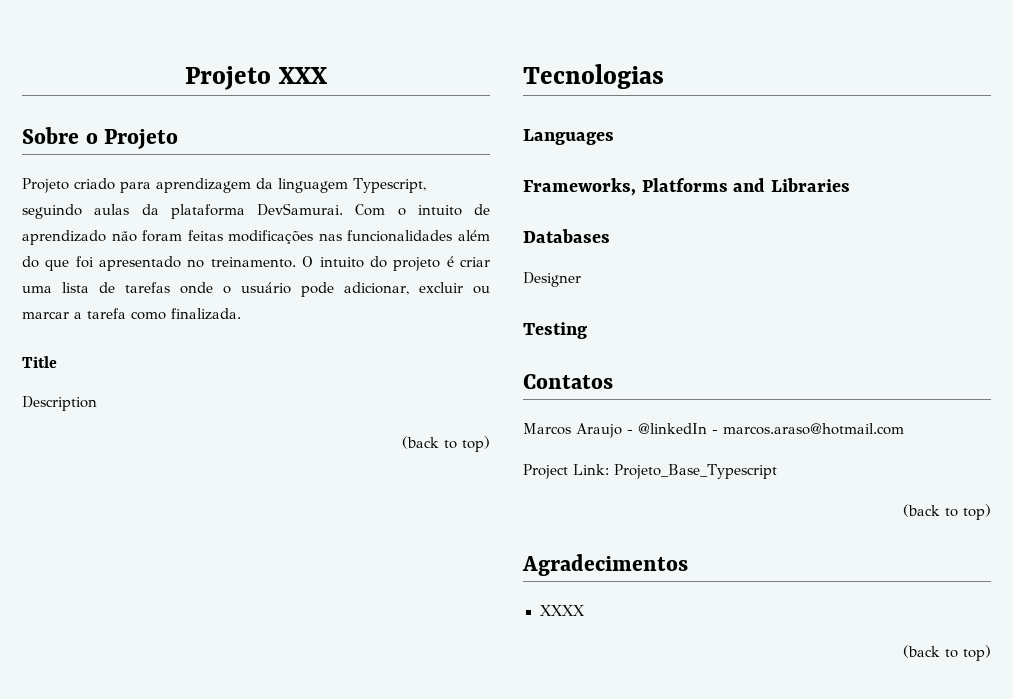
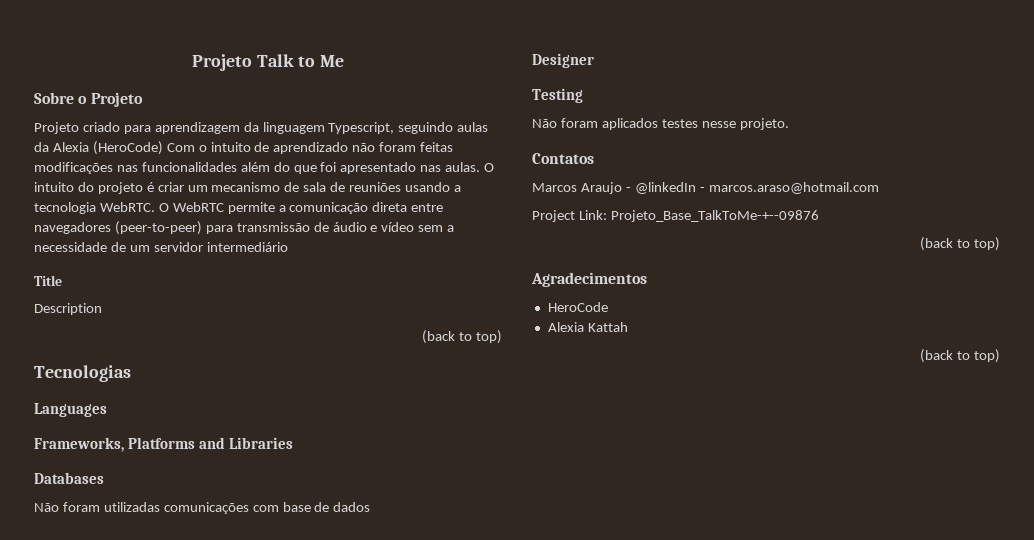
[185,66,328,90] Projeto XXX -> [191,54,345,71] Projeto Talk to Me
[170,203,343,219] plataforma DevSamurai. -> [52,141,163,155] Alexia (HeroCode)
[187,257,296,268] no treinamento. -> [420,162,481,172] nas aulas.
[22,282,490,297] [22,308,241,320] uma lista de tarefas onde o usuário pode adicionar, excluir ou marcar a tarefa como finalizada. -> [187,182,461,192] [34,202,444,214] [34,221,455,235] [34,242,288,252] um mecanismo de sala de reuniões usando a tecnologia WebRTC. O WebRTC permite a comunicação direta entre navegadores (peer-to-peer) para transmissão de áudio e vídeo sem a necessidade de um servidor intermediário
[523,272,581,287] [523,322,587,339] Designer // Testing -> [34,502,371,514] [532,53,594,68] [532,88,583,103] [532,118,789,130] Não foram utilizadas comunicações com base de dados // Designer // Testing // Não foram aplicados testes nesse projeto.
[614,464,777,479] Projeto_Base_Typescript -> [610,210,819,222] Projeto_Base_TalkToMe-+--09876
[539,605,585,616] XXXX -> [547,302,608,312] [547,322,628,332] HeroCode // Alexia Kattah

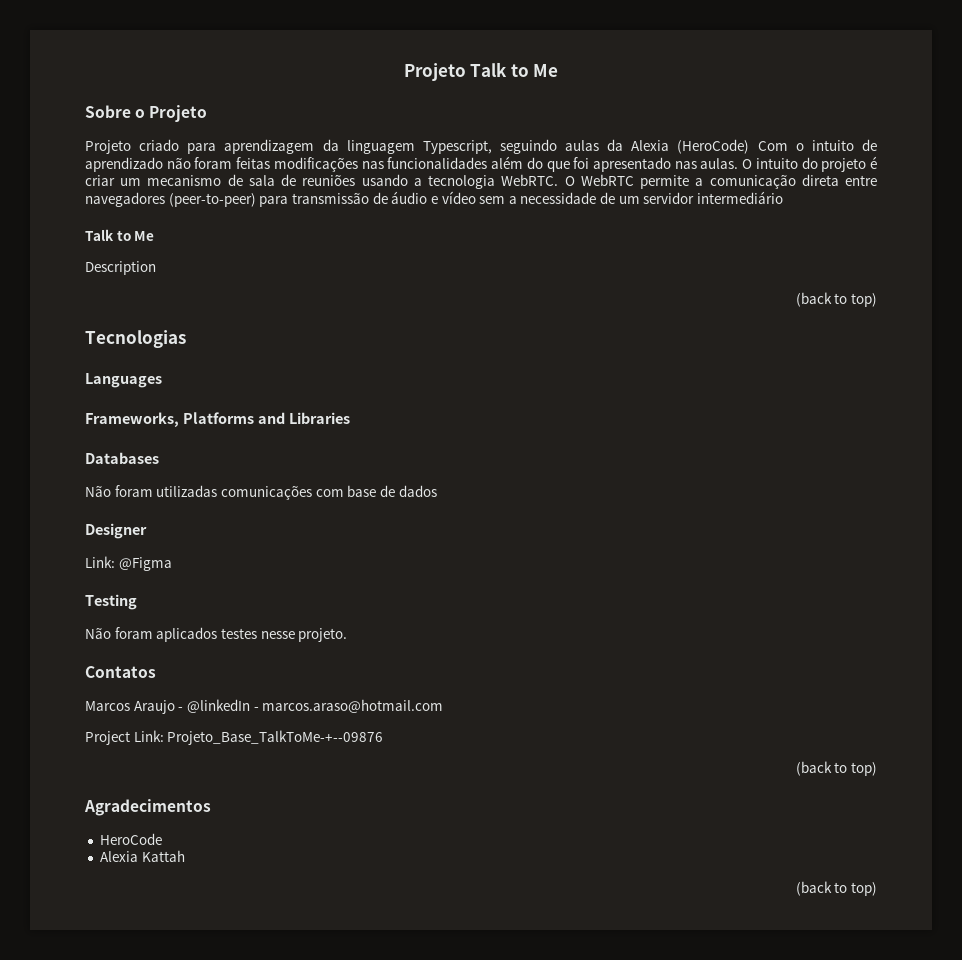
[34,275,62,286] Title -> [85,229,155,241] Talk to Me
(594, 60) none -> [85,556,172,571] // Link: @Figma

